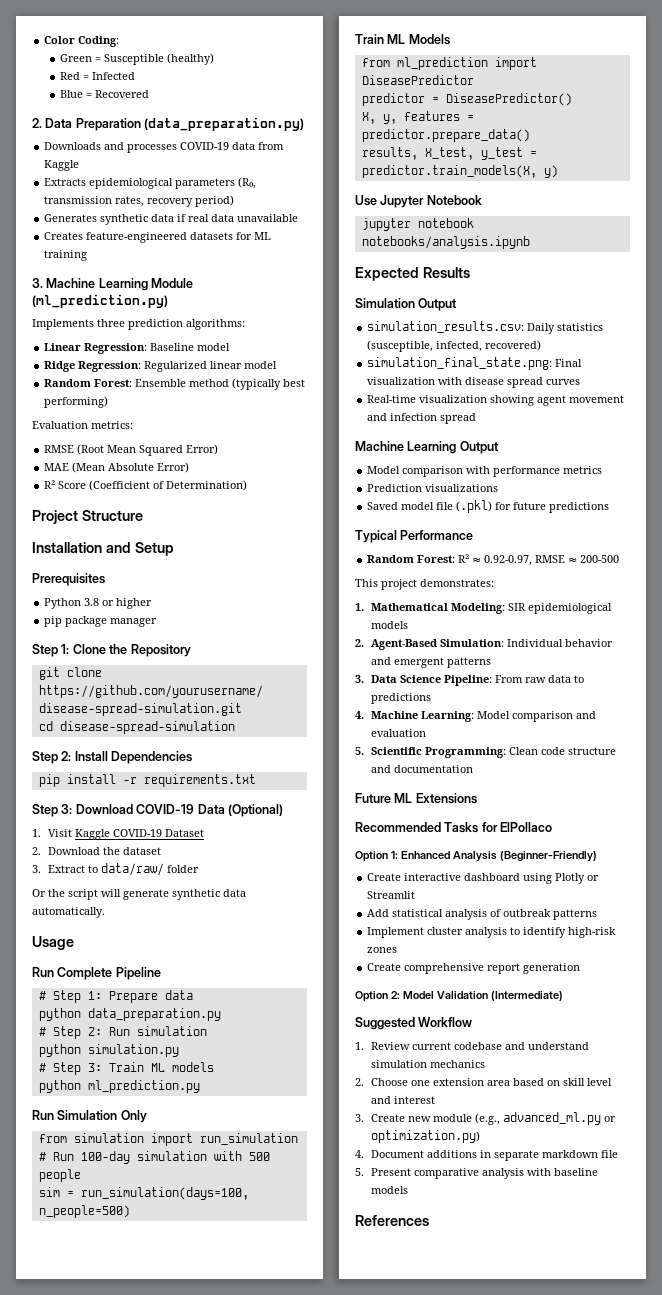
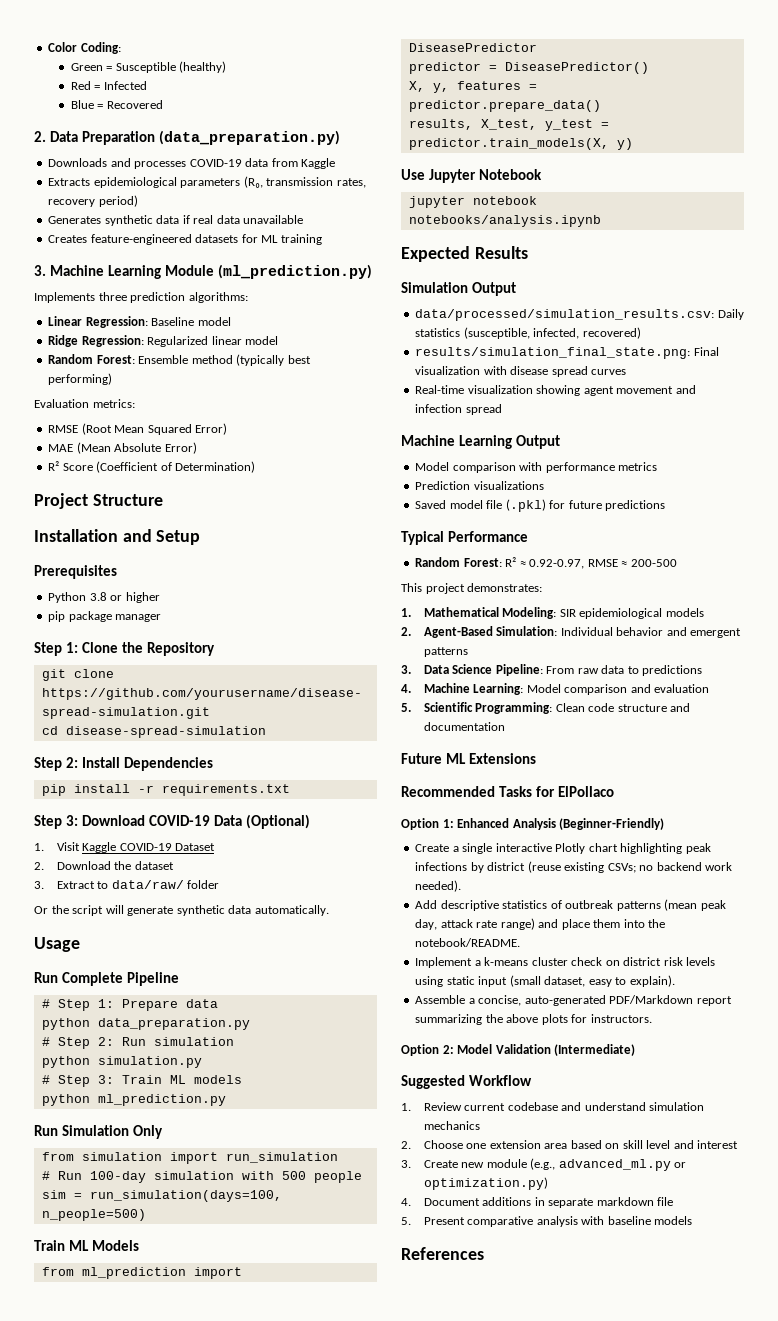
[367,321,525,333] simulation_results.csv: -> [415,309,715,321] data/processed/simulation_results.csv:
[367,357,553,370] simulation_final_state.png: -> [415,347,691,359] results/simulation_final_state.png:
[404,873,600,884] [367,891,416,899] interactive dashboard using Plotly or Streamlit -> [452,843,711,854] [415,861,733,873] [415,880,462,892] a single interactive Plotly chart highlighting peak infections by district (reuse existing CSVs; no backend work needed).
[392,909,488,920] statistical analysis -> [440,900,548,911] descriptive statistics
[367,927,617,938] [367,947,398,953] [367,963,581,974] // Implement cluster analysis to identify high-risk zones // Create comprehensive report generation -> [664,899,726,911] [415,918,666,930] [415,938,521,947] [415,957,716,968] [415,975,675,987] [415,995,732,1006] [415,1014,652,1025] (mean peak day, attack rate range) and place them into the notebook/README. // Implement a k-means cluster check on district risk levels using static input (small dataset, easy to explain). // Assemble a concise, auto-generated PDF/Markdown report summarizing the above plots for instructors.

